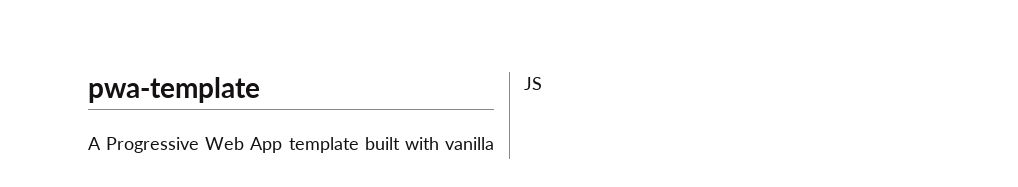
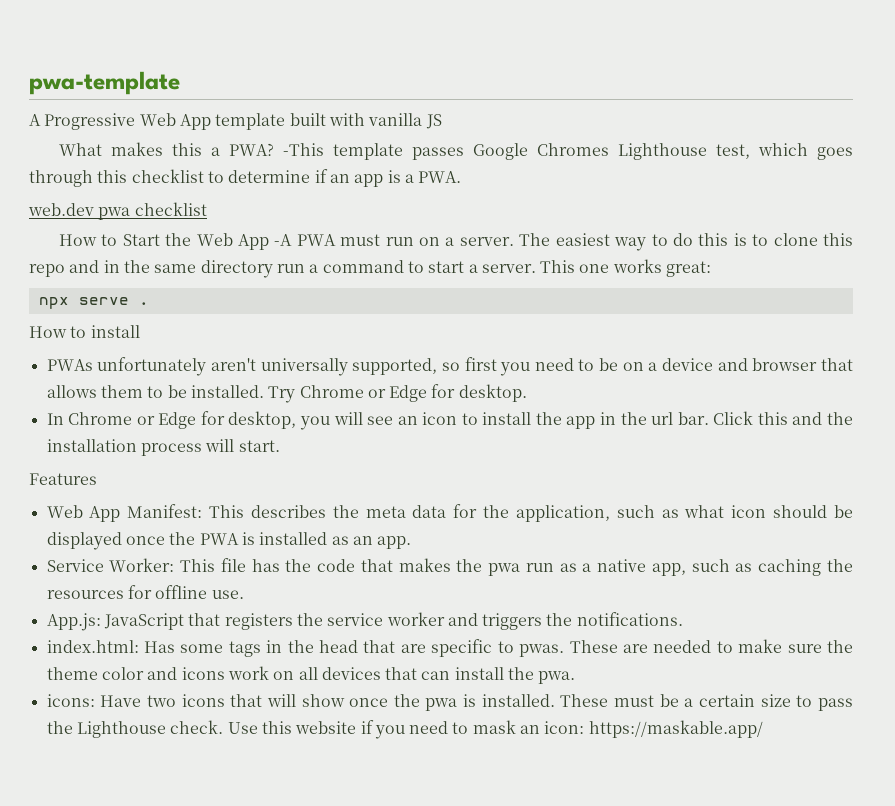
(542, 83) none -> [58,142,853,160] [29,169,462,187] [28,202,207,220] [58,233,854,251] [29,259,712,278] [38,297,149,309] [29,325,140,338] [46,357,853,376] [46,384,527,403] [46,411,854,430] [46,439,280,456] [29,473,97,485] [46,504,853,522] [46,532,412,550] [46,558,853,576] [46,585,244,599] [46,612,683,631] [46,639,854,657] [46,666,576,684] [46,694,854,711] [46,720,763,739] // What makes this a PWA? -This template passes Google Chromes Lighthouse test, which goes through this checklist to determine if an app is a PWA. // web.dev pwa checklist // How to Start the Web App -A PWA must run on a server. The easiest way to do this is to clone this repo and in the same directory run a command to start a server. This one works great: // npx serve . // How to install // PWAs unfortunately aren't universally supported, so first you need to be on a device and browser that allows them to be installed. Try Chrome or Edge for desktop. // In Chrome or Edge for desktop, you will see an icon to install the app in the url bar. Click this and the installation process will start. // Features // Web App Manifest: This describes the meta data for the application, such as what icon should be displayed once the PWA is installed as an app. // Service Worker: This file has the code that makes the pwa run as a native app, such as caching the resources for offline use. // App.js: JavaScript that registers the service worker and triggers the notifications. // index.html: Has some tags in the head that are specific to pwas. These are needed to make sure the theme color and icons work on all devices that can install the pwa. // icons: Have two icons that will show once the pwa is installed. These must be a certain size to pass the Lighthouse check. Use this website if you need to mask an icon: https://maskable.app/

